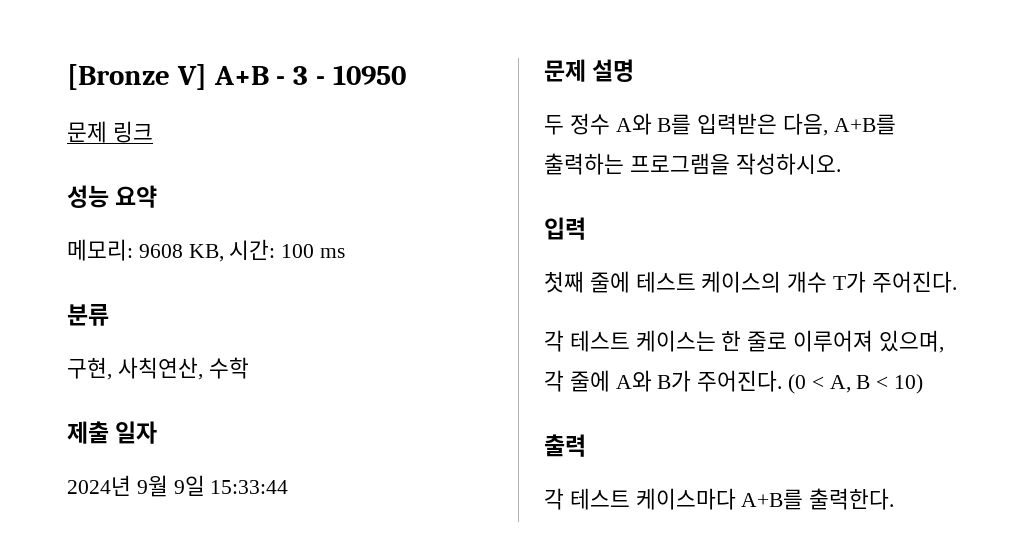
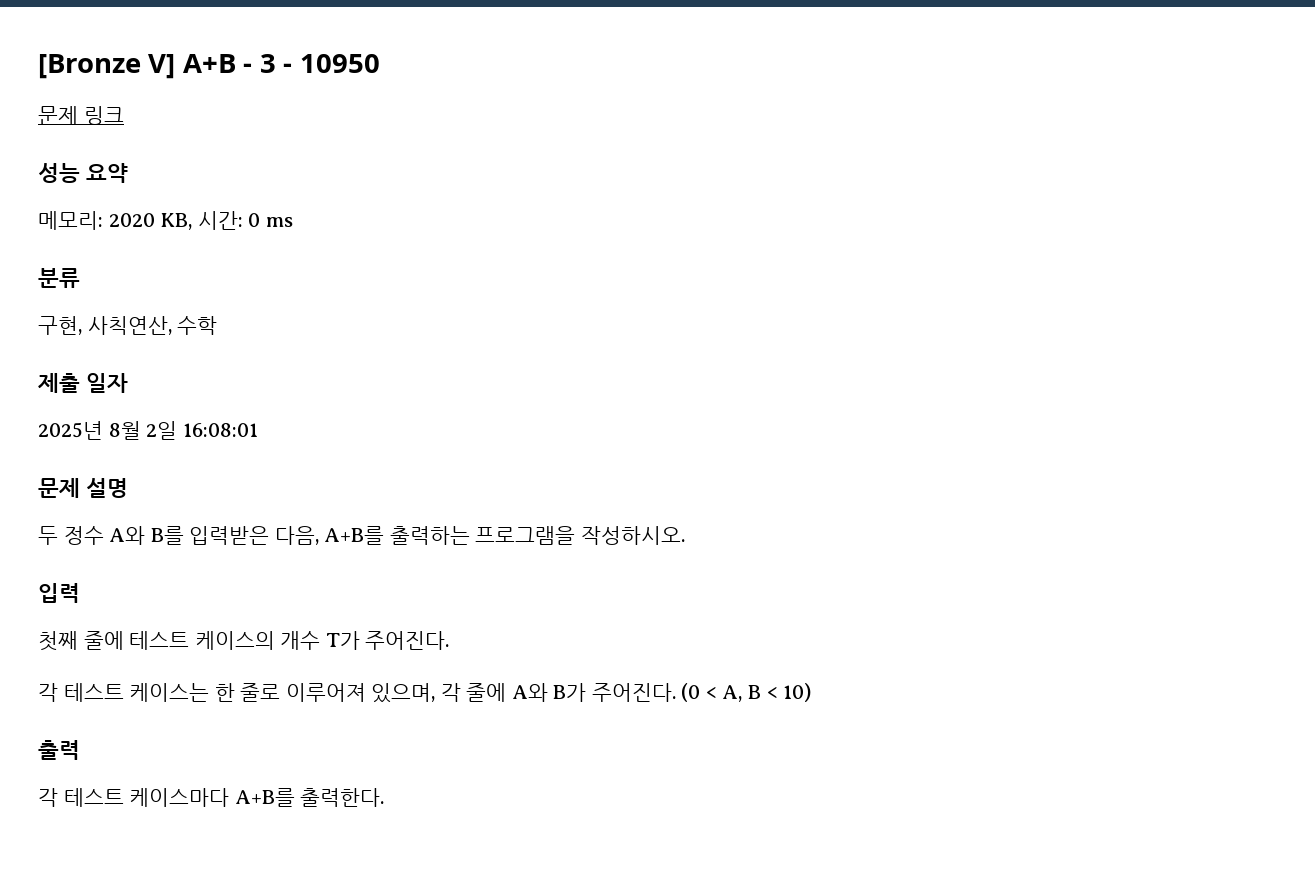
[138,244,183,258] 9608 -> [108,213,155,227] 2020
[281,244,315,258] 100 -> [248,213,261,227] 0
[67,475,289,497] 2024년 9월 9일 15:33:44 -> [38,421,258,440] 2025년 8월 2일 16:08:01

